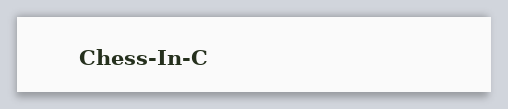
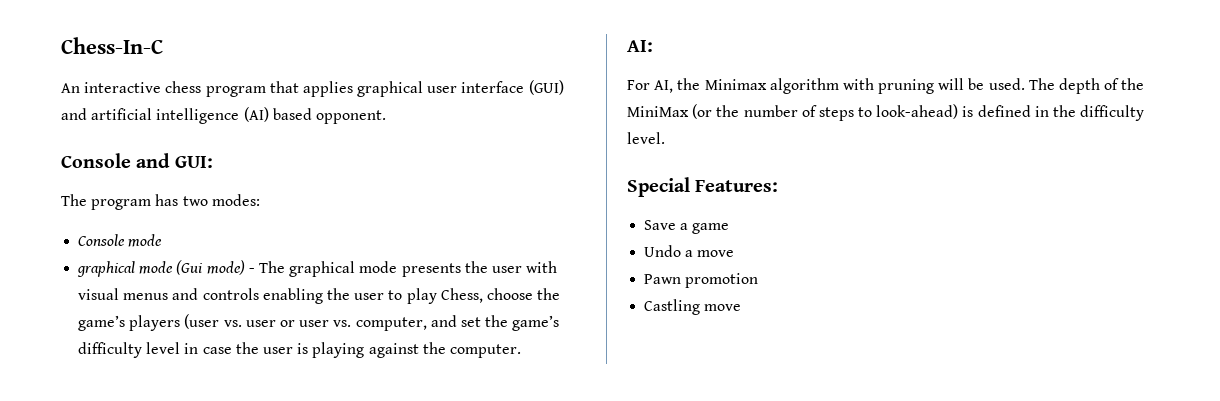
(208, 57) none -> [61,80,564,97] [61,107,386,124] [61,153,213,168] [61,194,260,210] [78,234,163,247] [77,260,558,277] [78,288,561,304] [78,314,560,331] [78,342,521,358] [627,40,653,52] [627,78,1145,94] [627,104,1145,121] [627,132,665,144] [627,177,779,197] [644,220,730,234] [644,245,735,257] [644,273,759,288] [644,299,742,315] // An interactive chess program that applies graphical user interface (GUI) and artificial intelligence (AI) based opponent. // Console and GUI: // The program has two modes: // Console mode // graphical mode (Gui mode) - The graphical mode presents the user with visual menus and controls enabling the user to play Chess, choose the game’s players (user vs. user or user vs. computer, and set the game’s difficulty level in case the user is playing against the computer. // AI: // For AI, the Minimax algorithm with pruning will be used. The depth of the MiniMax (or the number of steps to look-ahead) is defined in the difficulty level. // Special Features: // Save a game // Undo a move // Pawn promotion // Castling move

